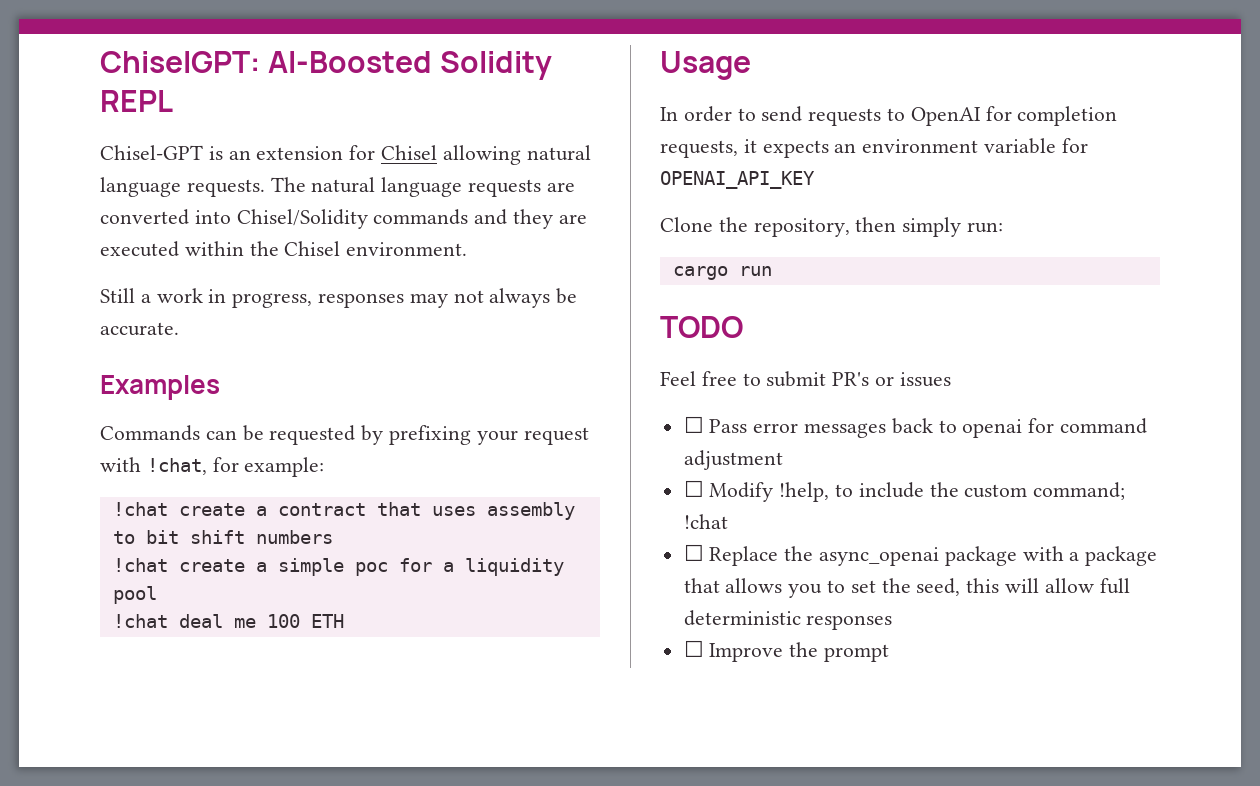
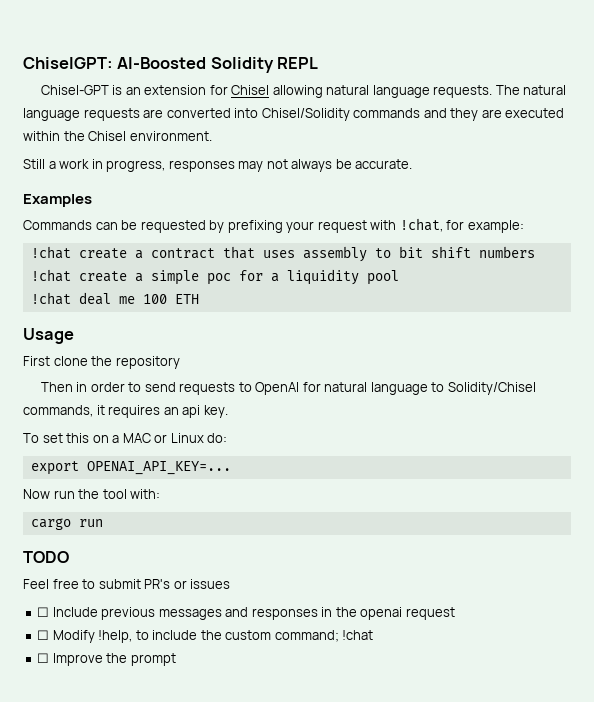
[660,107,678,121] In -> [23,356,180,369] [40,382,88,392] First clone the repository // Then in
[1017,106,1118,126] [660,138,1088,158] [660,171,815,189] [660,217,1004,237] completion requests, it expects an environment variable for OPENAI_API_KEY // Clone the repository, then simply run: -> [324,382,536,395] [23,405,228,418] [23,433,228,443] [30,461,231,475] [23,489,161,499] natural language to Solidity/Chisel commands, it requires an api key. // To set this on a MAC or Linux do: // export OPENAI_API_KEY=... // Now run the tool with:
[709,418,1148,438] [683,450,783,470] Pass error messages back to openai for command adjustment -> [52,607,455,620] Include previous messages and responses in the openai request
[683,544,1158,566] [683,578,1130,598] [683,610,893,630] // ☐ Replace the async_openai package with a package that allows you to set the seed, this will allow full deterministic responses -> (374, 635) none

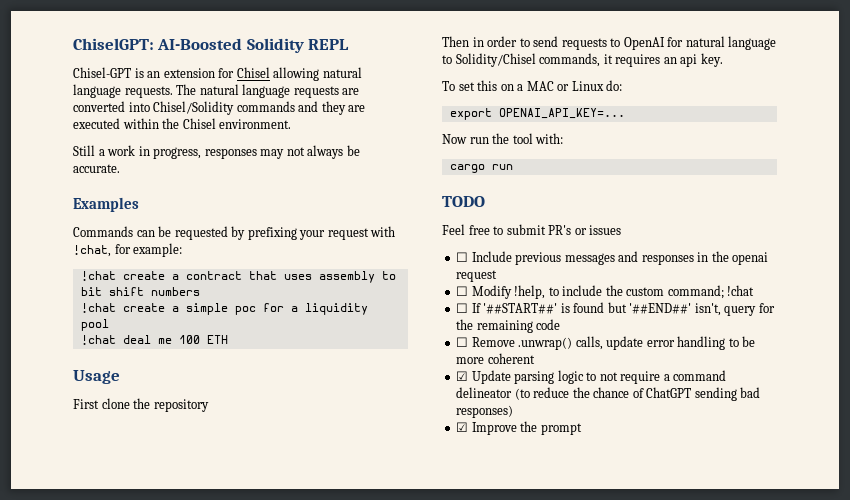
(50, 658) none -> [471,302,775,316] [456,319,561,333] [456,336,756,350] [456,353,535,364] [456,370,727,384] [456,387,761,401] [456,405,514,418] [456,422,469,432] If '##START##' is found but '##END##' isn't, query for the remaining code // ☐ Remove .unwrap() calls, update error handling to be more coherent // ☑ Update parsing logic to not require a command delineator (to reduce the chance of ChatGPT sending bad responses) // ☑

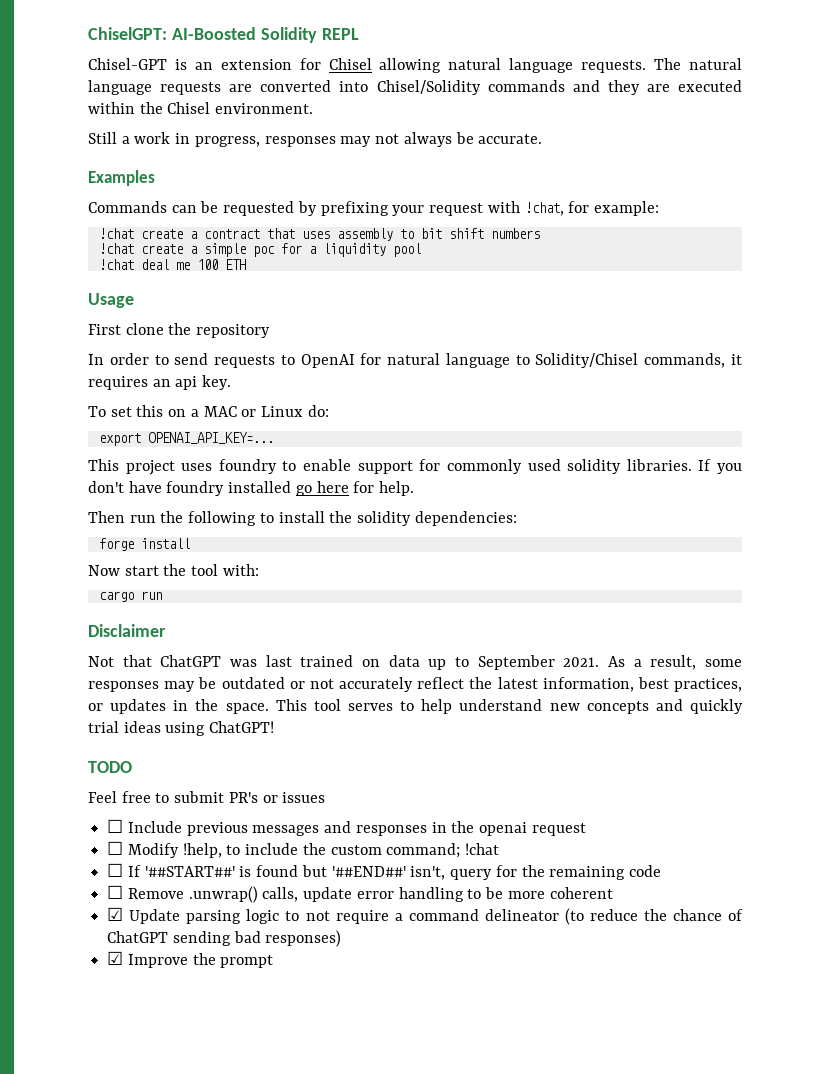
[442,36,484,47] Then in -> [88,354,104,365] In
(625, 113) none -> [88,459,743,475] [88,481,415,496] [88,511,517,526] [98,538,190,551] // This project uses foundry to enable support for commonly used solidity libraries. If you don't have foundry installed go here for help. // Then run the following to install the solidity dependencies: // forge install
[469,137,489,144] run -> [124,566,159,576] start
(513, 167) none -> [88,624,166,637] [88,655,742,670] [88,677,742,692] [88,699,743,714] [88,721,275,736] // Disclaimer // Not that ChatGPT was last trained on data up to September 2021. As a result, some responses may be outdated or not accurately reflect the latest information, best practices, or updates in the space. This tool serves to help understand new concepts and quickly trial ideas using ChatGPT!

